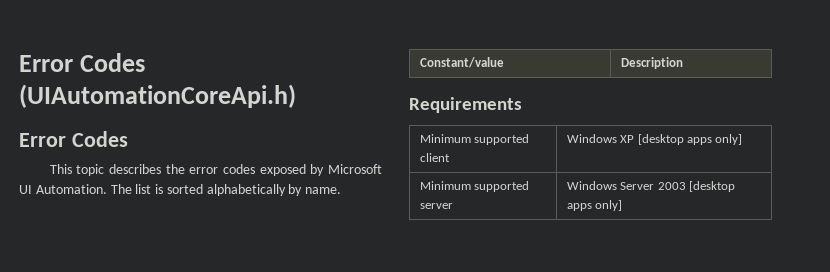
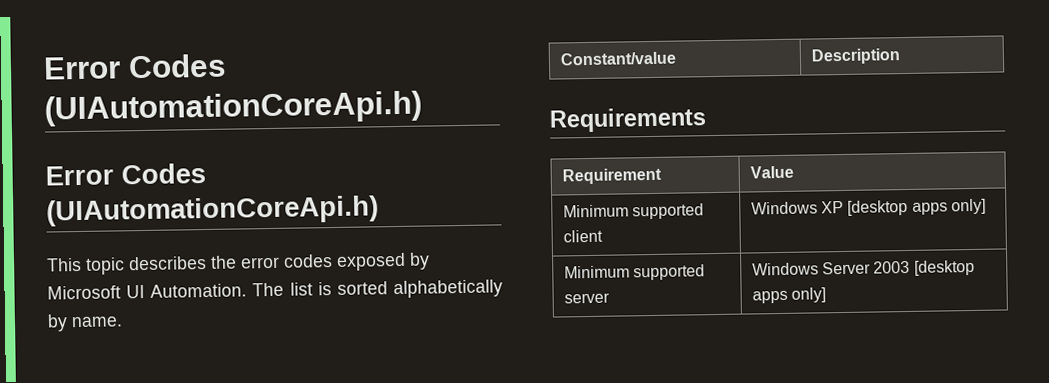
(128, 139) none -> [46,195,379,227] (UIAutomationCoreApi.h)
(522, 105) none -> [561,167,662,185] [749,165,794,179] // Requirement | Value

